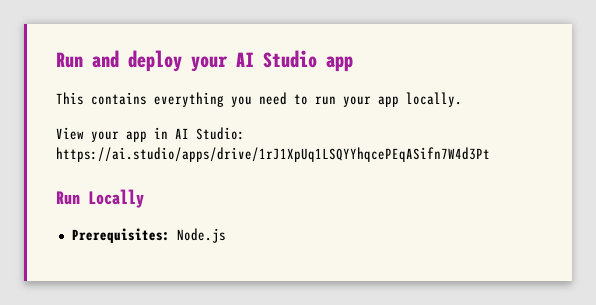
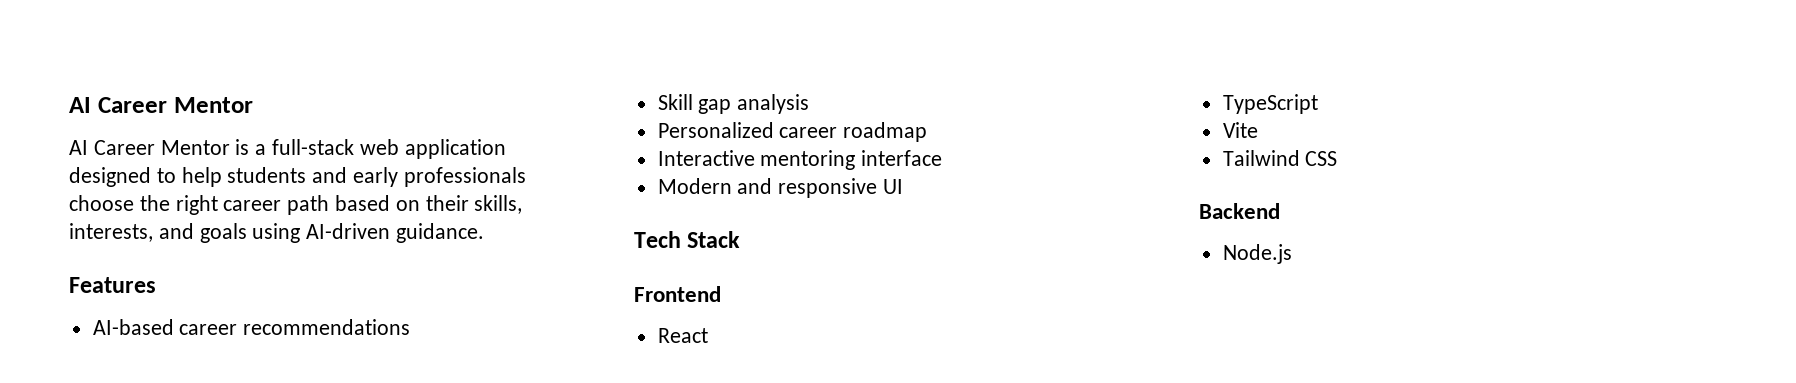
[56,50,353,72] [56,92,462,107] [56,127,245,142] [56,147,490,162] [56,189,144,208] [71,228,170,243] Run and deploy your AI Studio app // This contains everything you need to run your app locally. // View your app in AI Studio: https://ai.studio/apps/drive/1rJ1XpUq1LSQYYhqcePEqASifn7W4d3Pt // Run Locally // Prerequisites: -> [69,97,253,113] [69,139,506,159] [69,167,526,187] [69,195,523,215] [69,223,485,243] [69,277,156,293] [92,319,411,335] [657,94,810,114] [657,122,928,142] [657,150,943,170] [657,178,904,198] [634,231,741,248] [634,286,721,302] [657,328,708,343] [1222,94,1318,114] [1222,122,1258,138] [1222,150,1338,166] [1199,203,1280,219] AI Career Mentor // AI Career Mentor is a full-stack web application designed to help students and early professionals choose the right career path based on their skills, interests, and goals using AI-driven guidance. // Features // AI-based career recommendations // Skill gap analysis // Personalized career roadmap // Interactive mentoring interface // Modern and responsive UI // Tech Stack // Frontend // React // TypeScript // Vite // Tailwind CSS // Backend //

